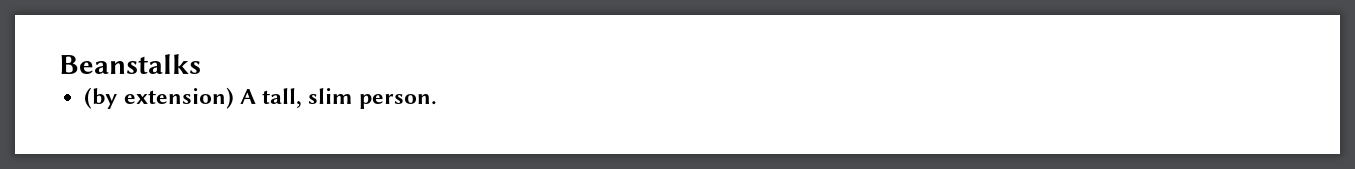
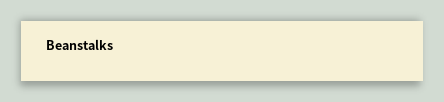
[84,87,438,109] // (by extension) A tall, slim person. -> (113, 44) none

